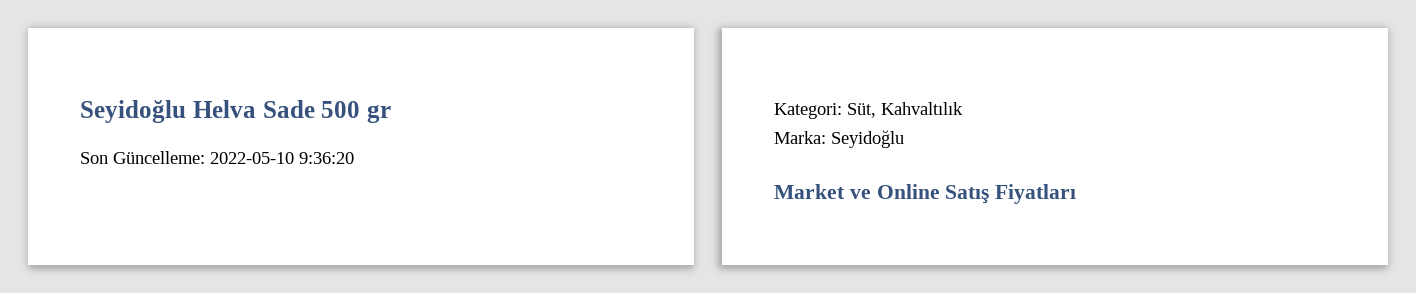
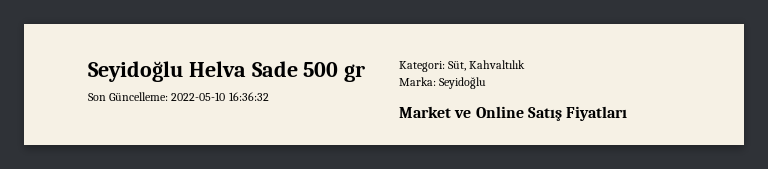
[299,152,354,164] 9:36:20 -> [228,92,269,101] 16:36:32

